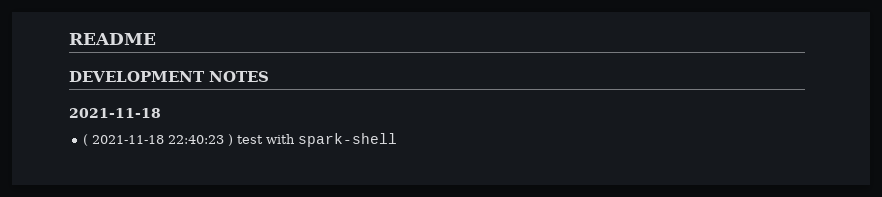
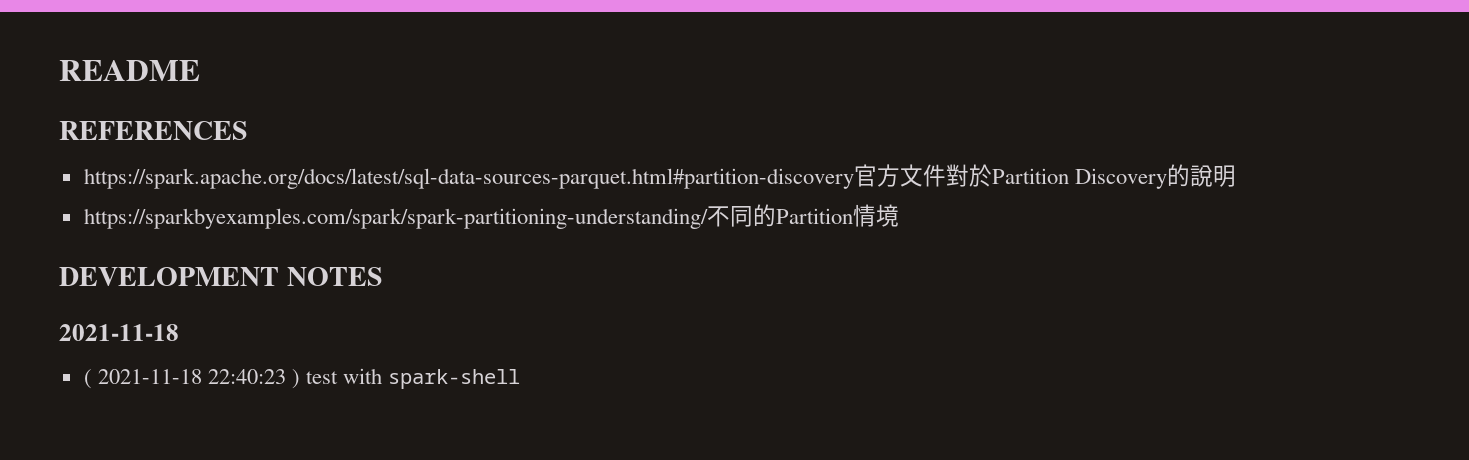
(156, 39) none -> [59,121,248,140] [83,164,1236,189] [83,204,899,229] // REFERENCES // https://spark.apache.org/docs/latest/sql-data-sources-parquet.html#partition-discovery官方文件對於Partition Discovery的說明 // https://sparkbyexamples.com/spark/spark-partitioning-understanding/不同的Partition情境

